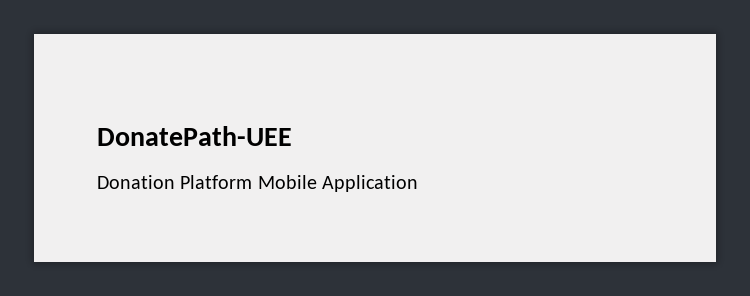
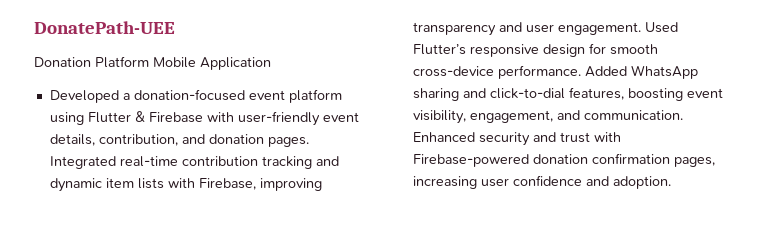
(419, 183) none -> [49,89,342,103] [49,111,359,126] [49,134,309,147] [49,156,339,169] [49,178,322,192] [412,22,678,36] [412,43,658,57] [412,65,698,79] [412,87,723,101] [412,110,683,124] [412,132,621,146] [412,153,715,167] [412,175,671,189] // Developed a donation-focused event platform using Flutter & Firebase with user-friendly event details, contribution, and donation pages. Integrated real-time contribution tracking and dynamic item lists with Firebase, improving transparency and user engagement. Used Flutter’s responsive design for smooth cross-device performance. Added WhatsApp sharing and click-to-dial features, boosting event visibility, engagement, and communication. Enhanced security and trust with Firebase-powered donation confirmation pages, increasing user confidence and adoption.

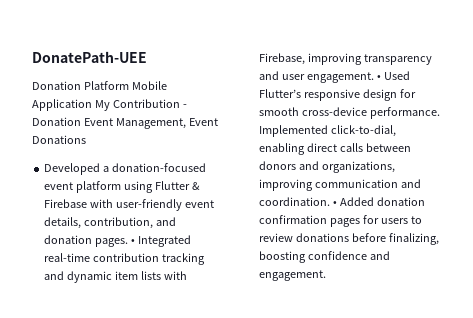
(271, 63) none -> [94,99,187,111] [32,117,218,129] [32,135,86,144] My Contribution - Donation Event Management, Event Donations
(309, 142) none -> [131,239,136,244] •
(641, 28) none -> [377,75,382,80] •
[584,65,698,79] [412,87,723,101] [412,110,683,124] [412,132,621,146] [412,153,715,167] [412,176,509,189] Added WhatsApp sharing and click-to-dial features, boosting event visibility, engagement, and communication. Enhanced security and trust with Firebase-powered donation confirmation pages, increasing user -> [259,125,397,137] [259,143,412,155] [259,161,396,173] [259,179,422,191] [259,197,426,206] [259,215,422,227] [259,233,440,245] [259,251,307,263] Implemented click-to-dial, enabling direct calls between donors and organizations, improving communication and coordination. • Added donation confirmation pages for users to review donations before finalizing, boosting
[612,176,671,189] adoption. -> [259,270,327,281] engagement.

